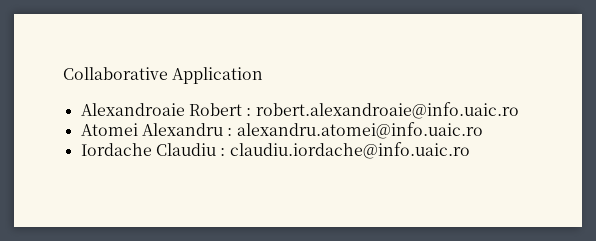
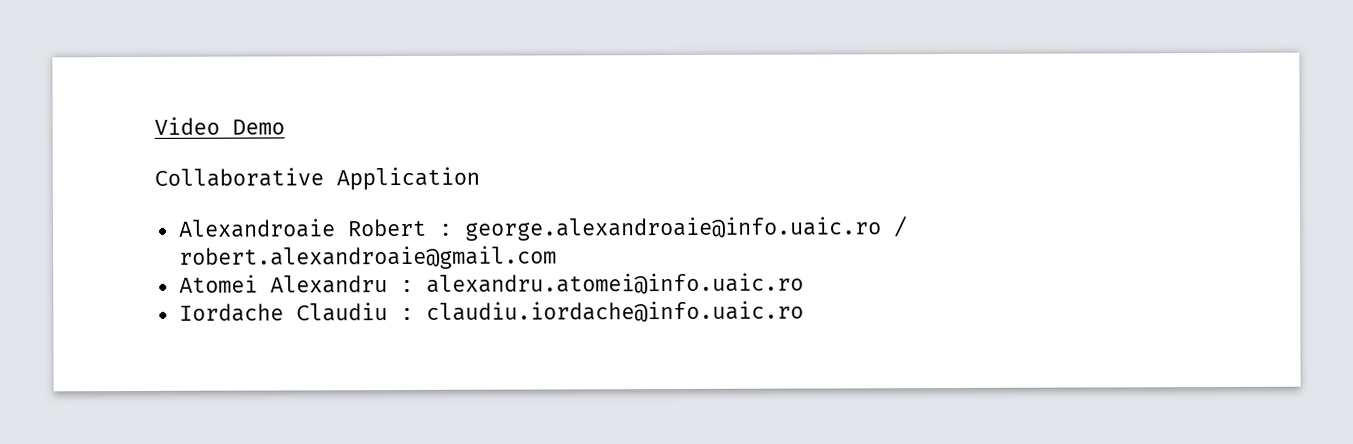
(63, 73) none -> [154,116,285,135] Video Demo //
[255,102,519,119] robert.alexandroaie@info.uaic.ro -> [463,216,908,241] [178,245,557,270] george.alexandroaie@info.uaic.ro / robert.alexandroaie@gmail.com

